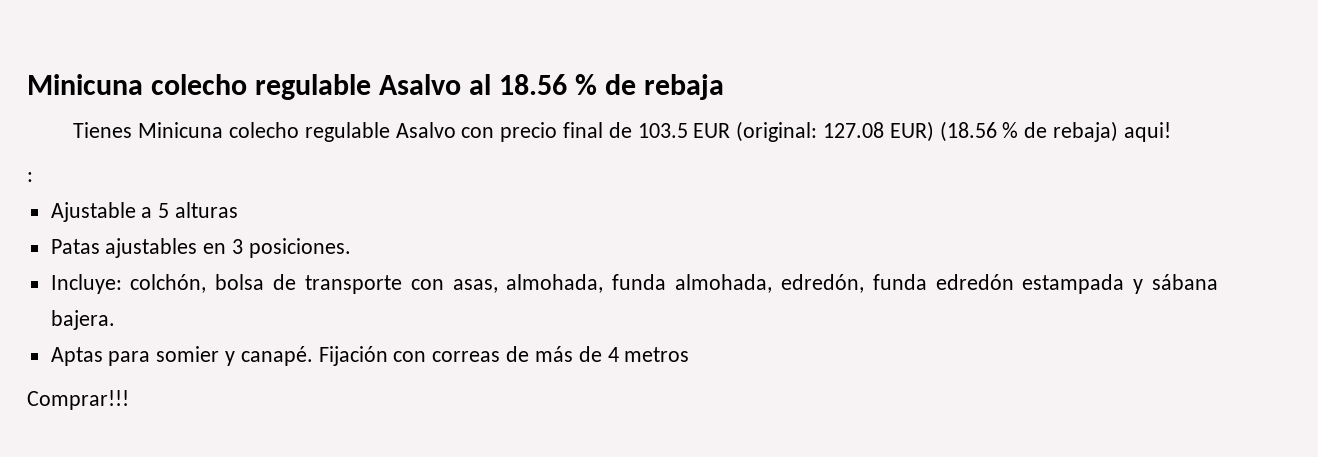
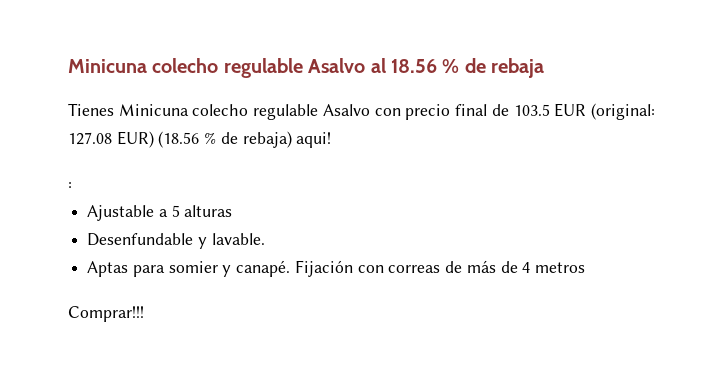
[50,238,351,258] [50,274,1218,294] [50,310,115,330] Patas ajustables en 3 posiciones. // Incluye: colchón, bolsa de transporte con asas, almohada, funda almohada, edredón, funda edredón estampada y sábana bajera. -> [87,233,265,249] Desenfundable y lavable.

